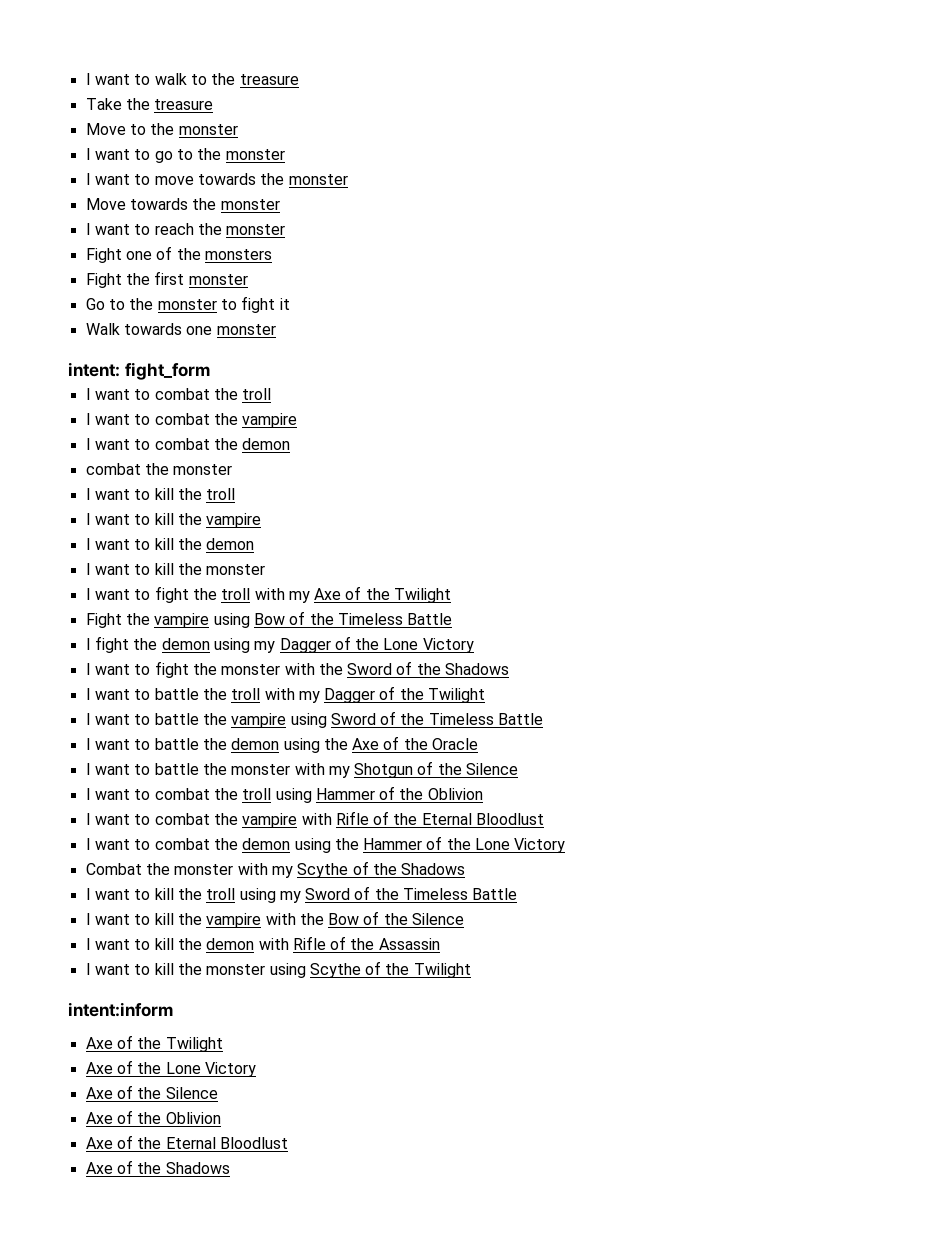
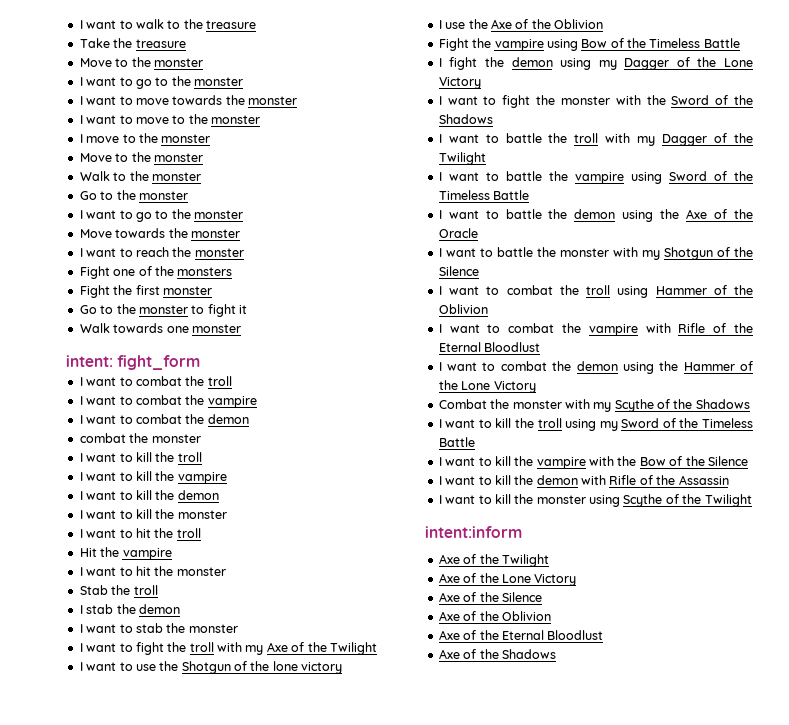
(348, 179) none -> [79,114,260,124] [79,133,211,143] [79,152,203,162] [79,171,201,181] [79,190,188,200] [79,209,243,222] // I want to move to the monster // I move to the monster // Move to the monster // Walk to the monster // Go to the monster // I want to go to the monster
(266, 569) none -> [79,528,201,538] [79,547,172,560] [79,566,226,576] [79,585,158,595] [79,604,180,614] [79,623,238,633] // I want to hit the troll // Hit the vampire // I want to hit the monster // Stab the troll // I stab the demon // I want to stab the monster
(452, 595) none -> [79,661,343,674] [438,19,603,29] // I want to use the Shotgun of the lone victory // I use the Axe of the Oblivion

